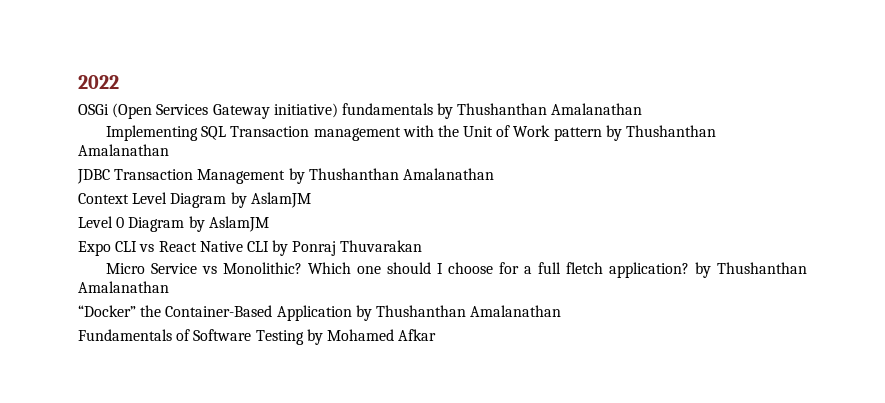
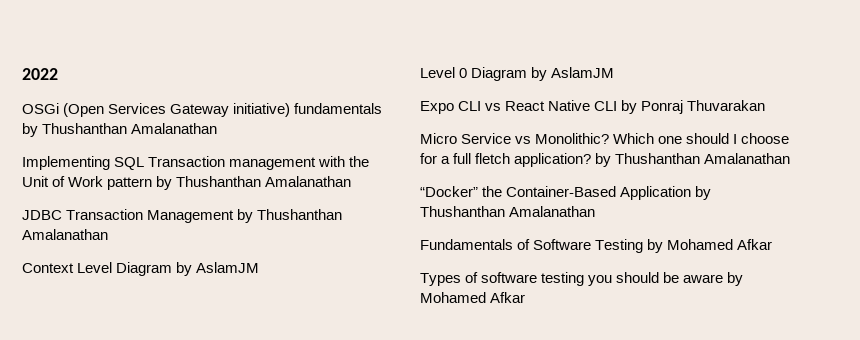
(437, 335) none -> [420,272,744,286] [420,292,526,303] // Types of software testing you should be aware by Mohamed Afkar

